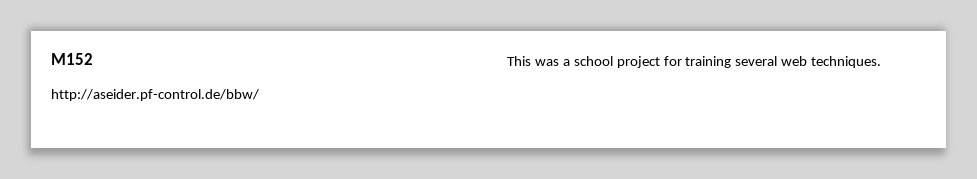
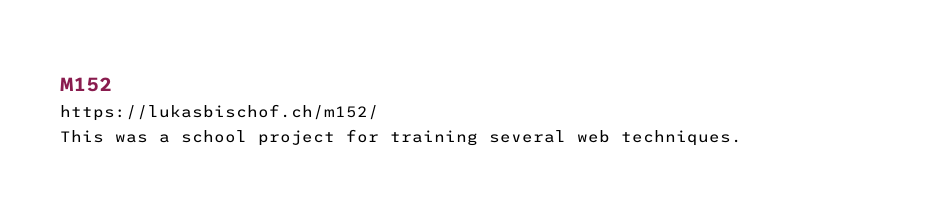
[51,89,259,101] http://aseider.pf-control.de/bbw/ -> [60,104,379,121] https://lukasbischof.ch/m152/

